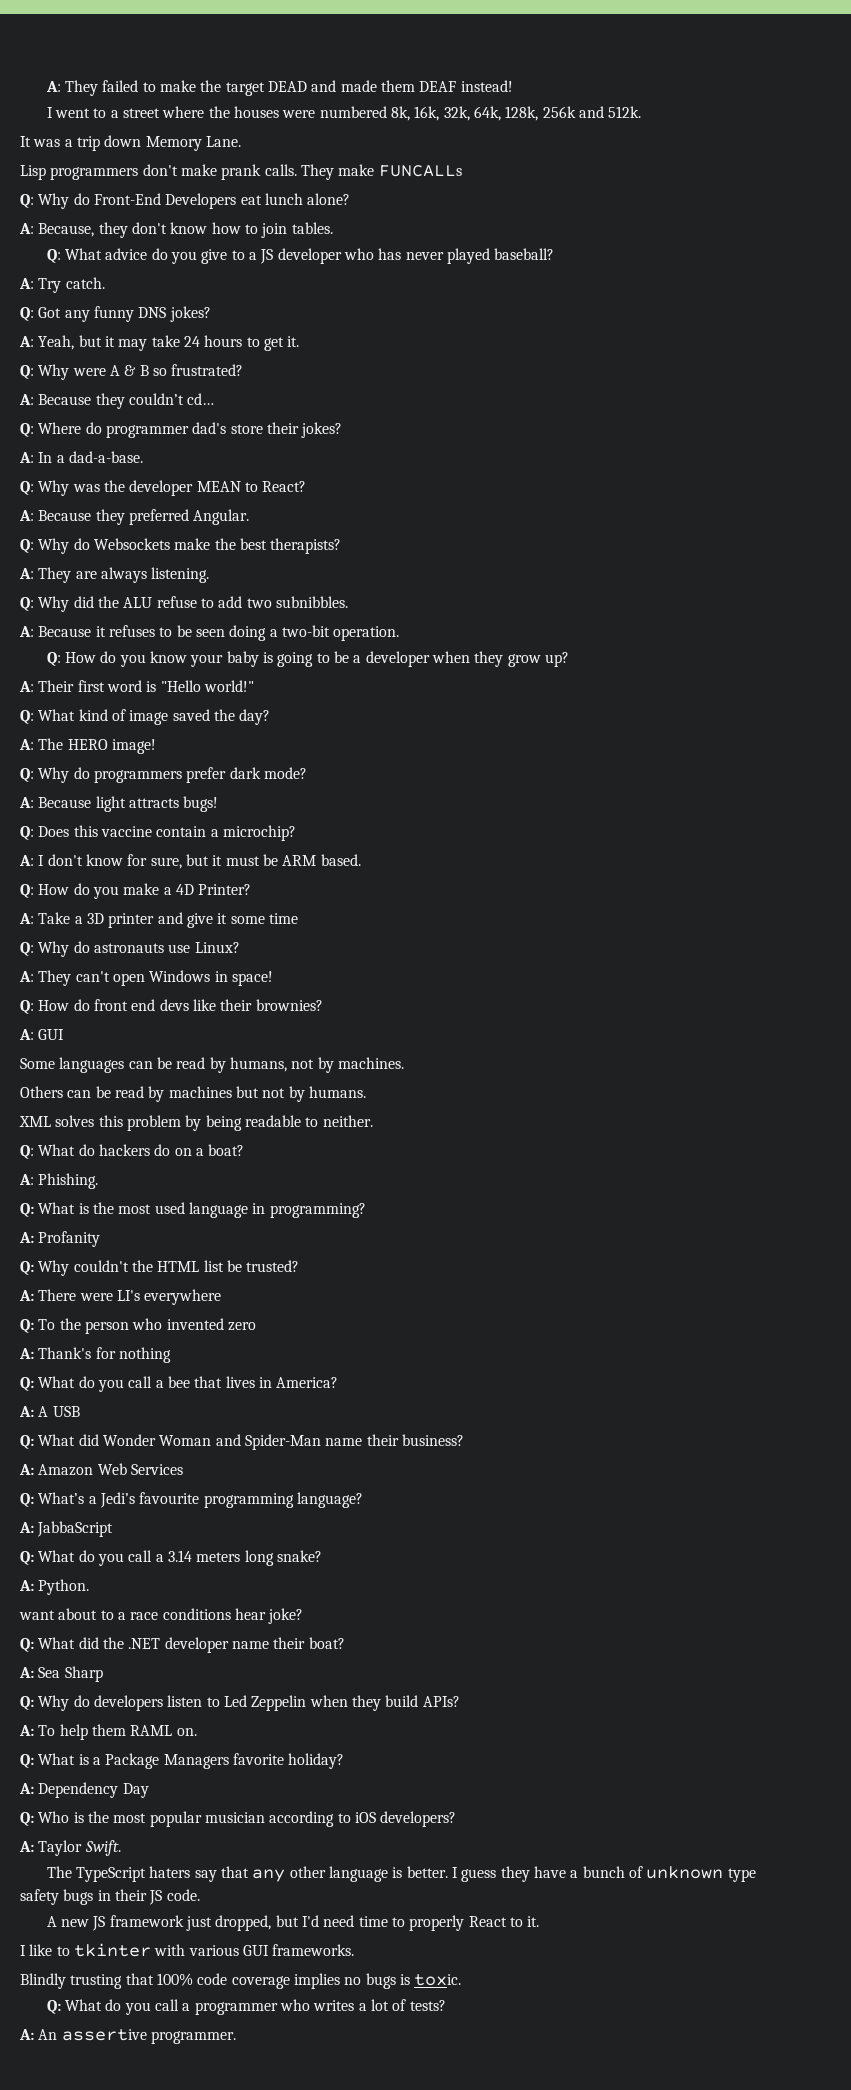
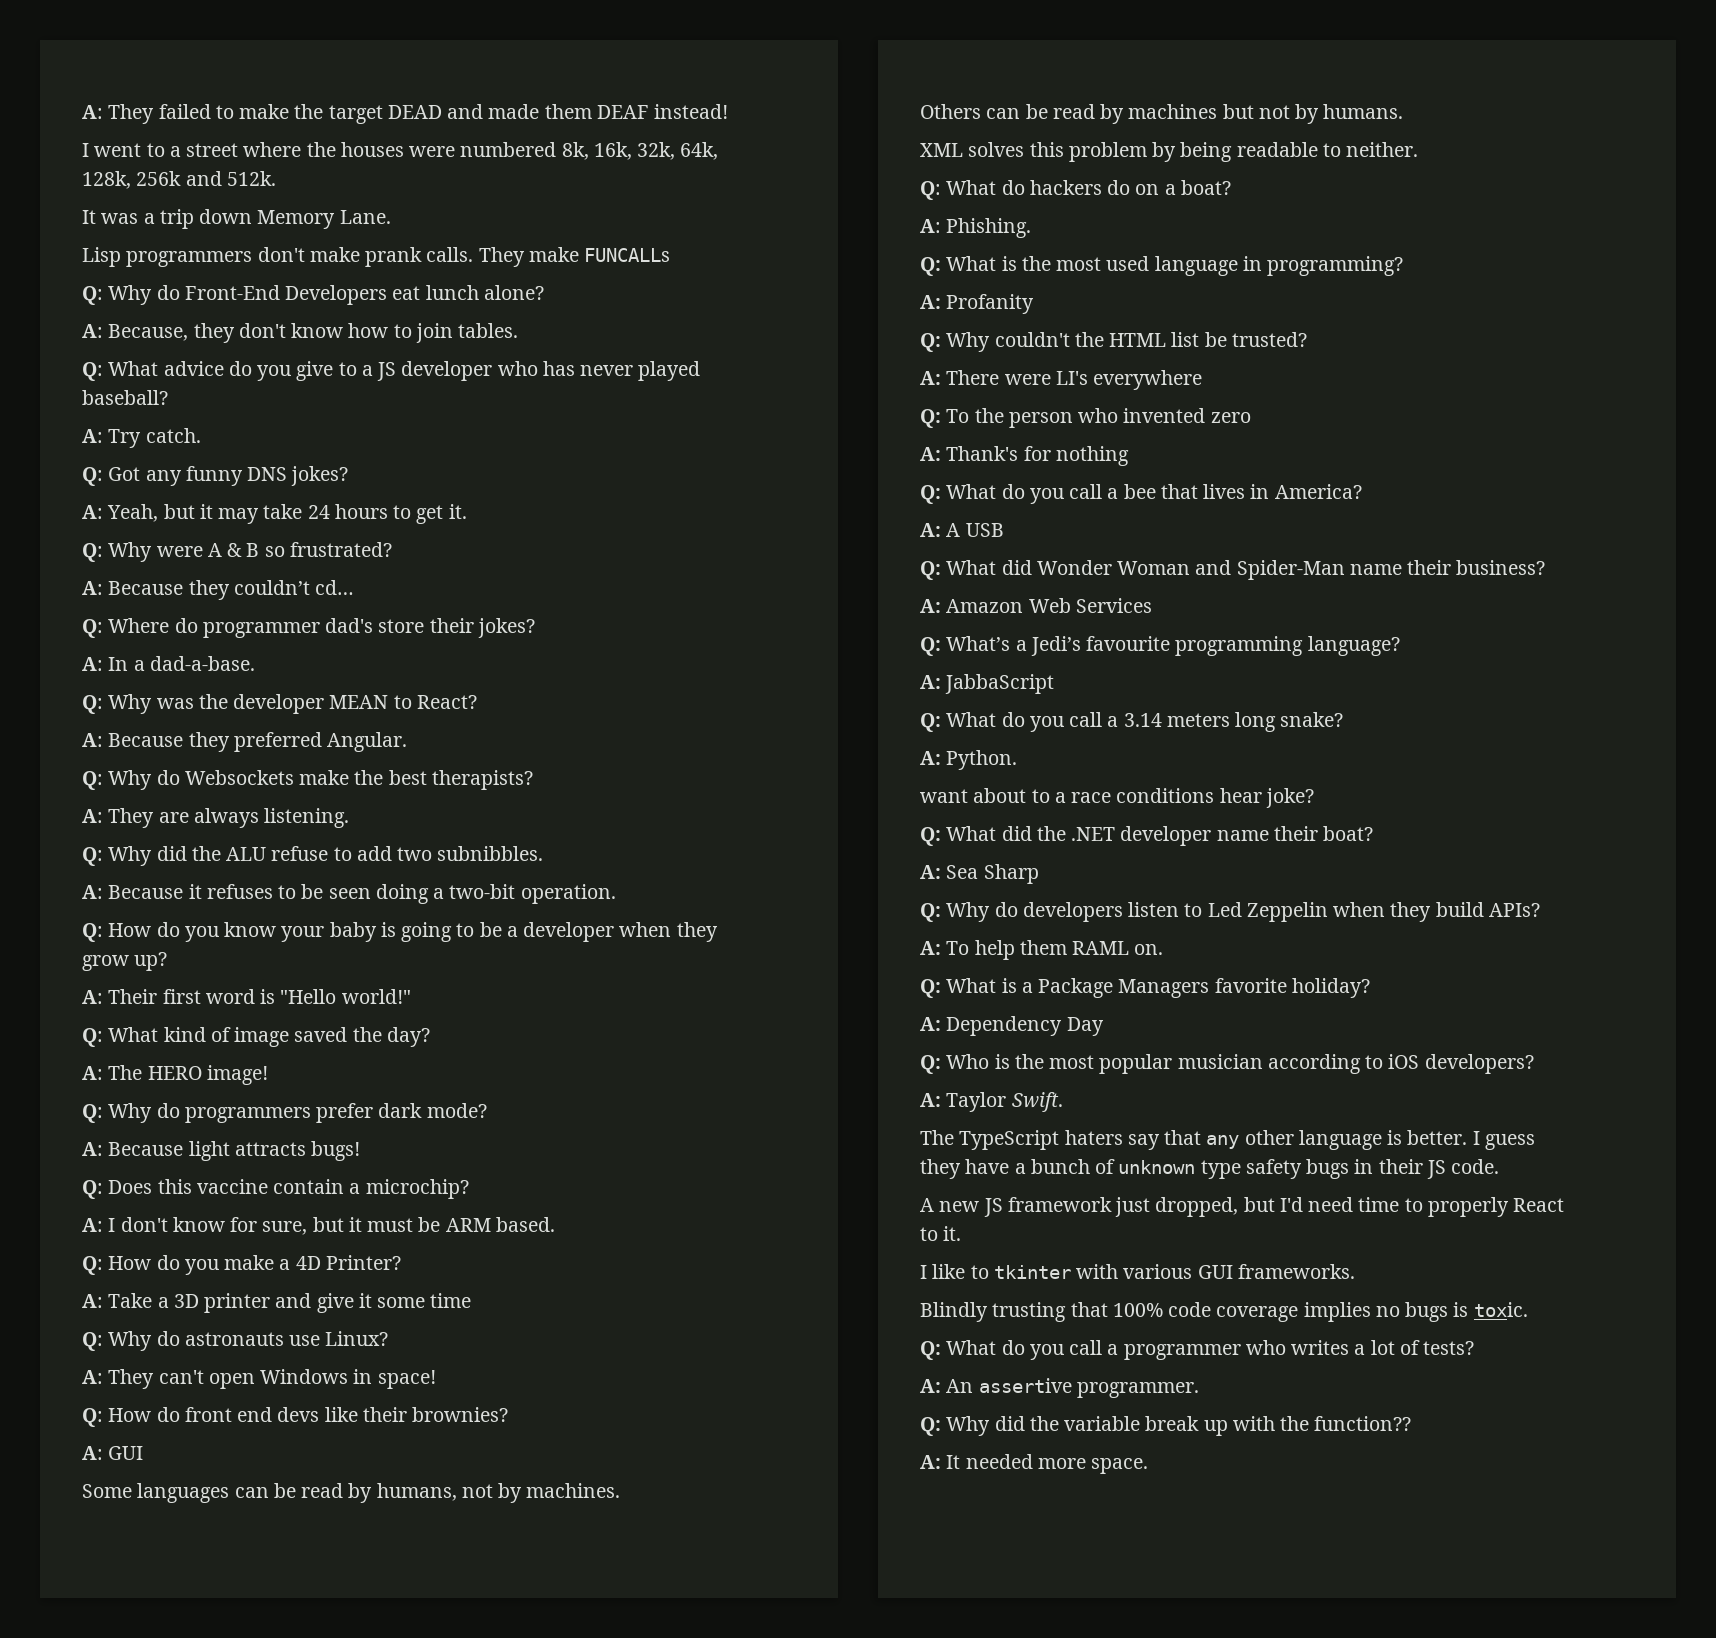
(236, 2037) none -> [920,1416,1412,1436] [920,1454,1149,1474] // Q: Why did the variable break up with the function?? // A: It needed more space.

